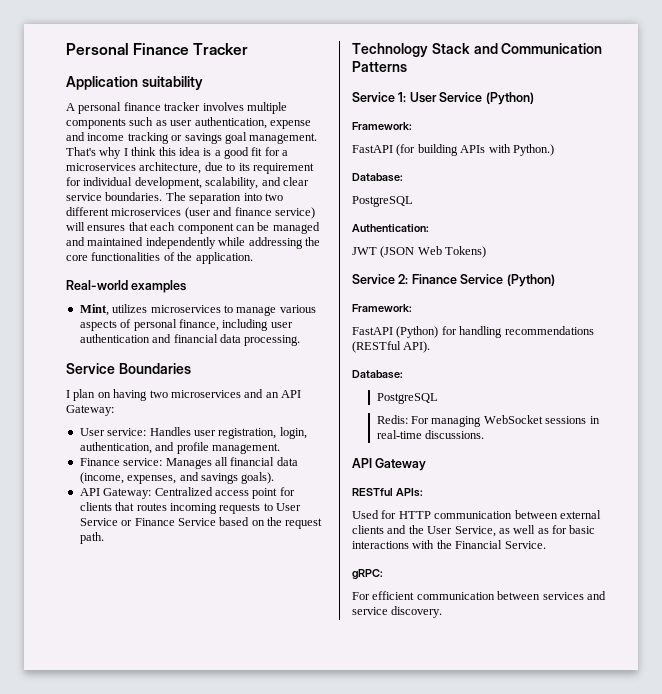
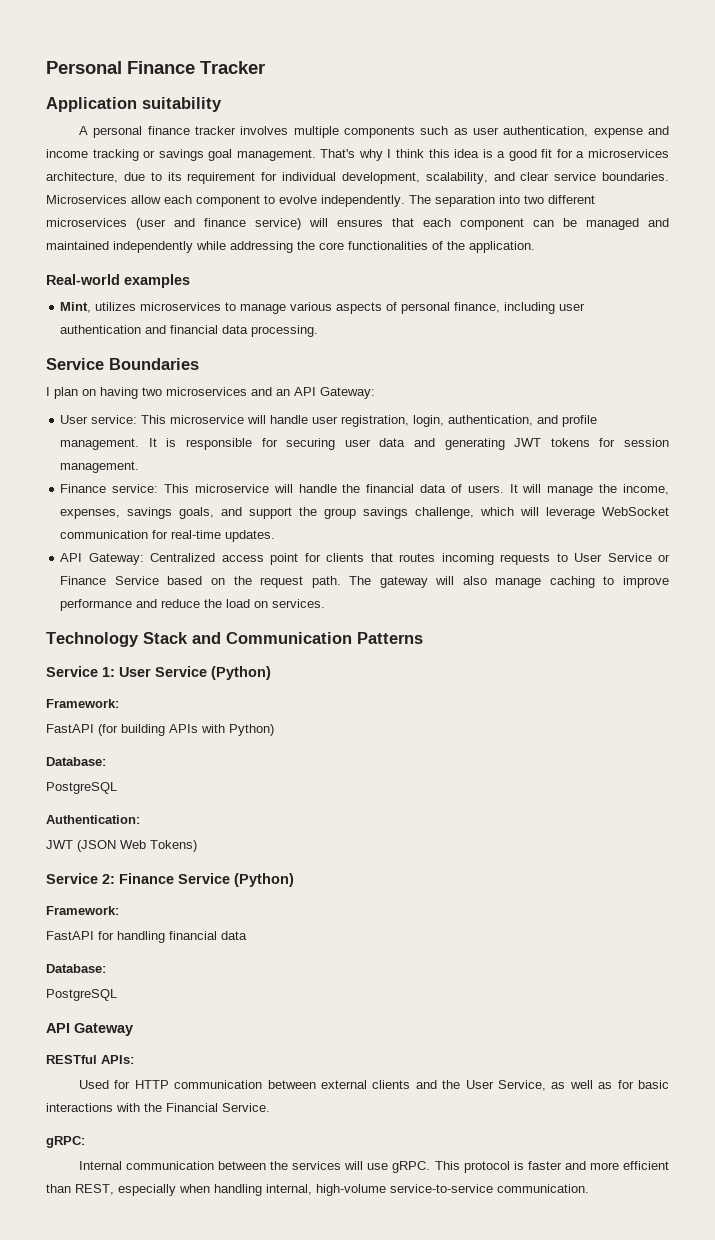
(163, 196) none -> [46,195,405,207] Microservices allow each component to evolve independently.
[149,427,191,436] Handles -> [141,415,309,424] This microservice will handle
[79,457,298,469] [79,472,275,484] // Finance service: Manages all financial data (income, expenses, and savings goals). -> [148,438,670,450] [60,461,140,473] [60,484,670,496] [60,507,670,519] [60,530,276,542] It is responsible for securing user data and generating JWT tokens for session management. // Finance service: This microservice will handle the financial data of users. It will manage the income, expenses, savings goals, and support the group savings challenge, which will leverage WebSocket communication for real-time updates.
(104, 538) none -> [349,576,669,588] [60,599,326,611] The gateway will also manage caching to improve performance and reduce the load on services.
[512,144,554,156] Python.) -> [229,724,274,736] Python)
[396,326,439,338] (Python) -> (94, 935) none
[504,326,594,335] [352,341,431,353] [352,370,403,379] [376,393,438,404] [376,415,600,427] [376,430,485,439] recommendations (RESTful API). // Database: // PostgreSQL // Redis: For managing WebSocket sessions in real-time discussions. -> [169,931,247,940] [46,964,106,973] [46,989,117,1001] financial data // Database: // PostgreSQL
[352,591,606,600] [352,606,443,618] For efficient communication between services and service discovery. -> [78,1161,670,1173] [46,1184,589,1196] Internal communication between the services will use gRPC. This protocol is faster and more efficient than REST, especially when handling internal, high-volume service-to-service communication.

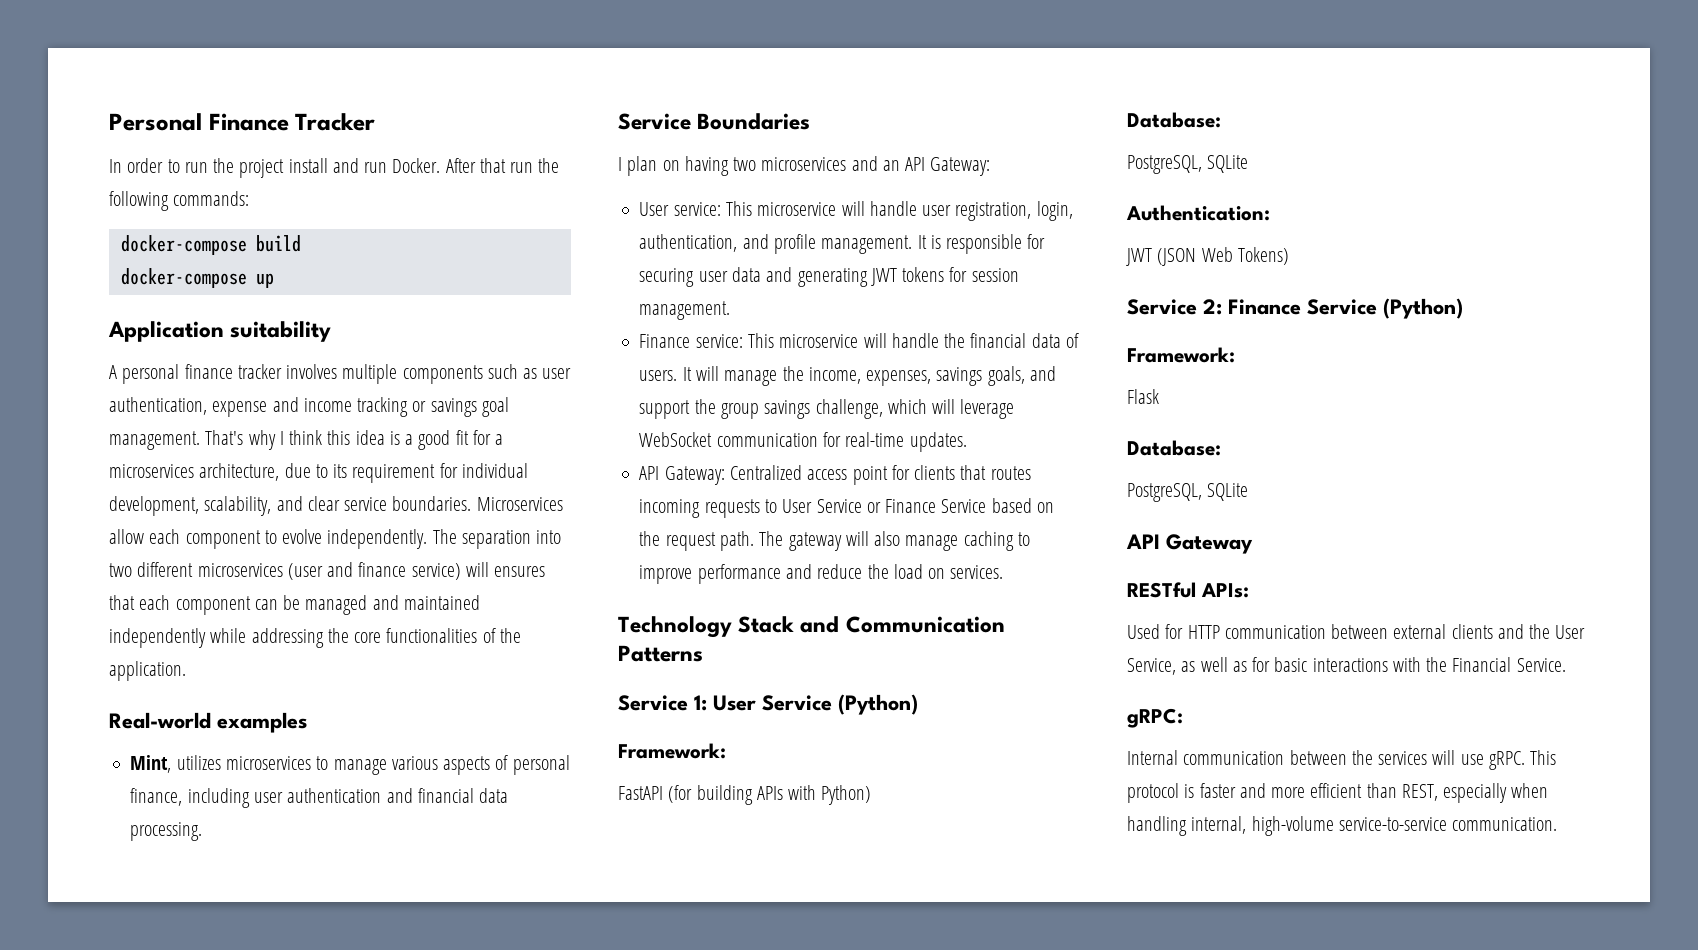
(265, 67) none -> [109,158,560,178] [109,191,250,211] [120,235,301,255] [120,268,274,288] // In order to run the project install and run Docker. After that run the following commands: // docker-compose build // docker-compose up
[46,782,117,794] PostgreSQL -> [1127,155,1249,174] PostgreSQL, SQLite
[46,931,247,943] [46,964,106,973] [46,989,117,1001] FastAPI for handling financial data // Database: // PostgreSQL -> [1127,389,1159,404] [1127,440,1221,456] [1127,483,1249,502] Flask // Database: // PostgreSQL, SQLite

